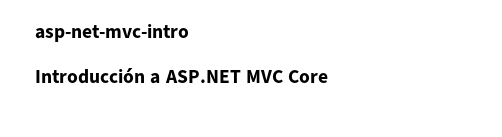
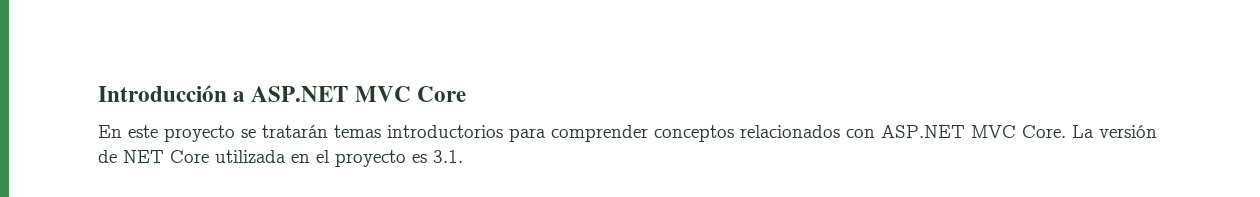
[35,24,189,42] asp-net-mvc-intro // -> (98, 93) none
(329, 76) none -> [98,125,1157,142] [98,150,463,167] // En este proyecto se tratarán temas introductorios para comprender conceptos relacionados con ASP.NET MVC Core. La versión de NET Core utilizada en el proyecto es 3.1.

